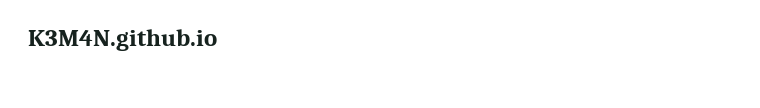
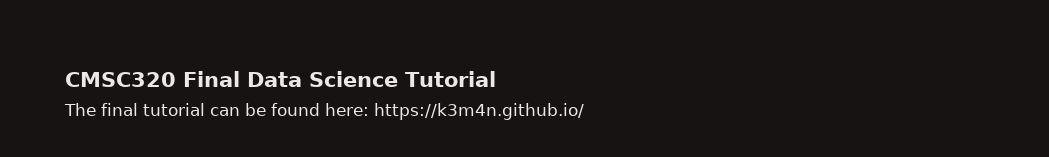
[28,29,217,51] K3M4N.github.io -> [65,71,496,87] [64,103,584,120] CMSC320 Final Data Science Tutorial // The final tutorial can be found here: https://k3m4n.github.io/

